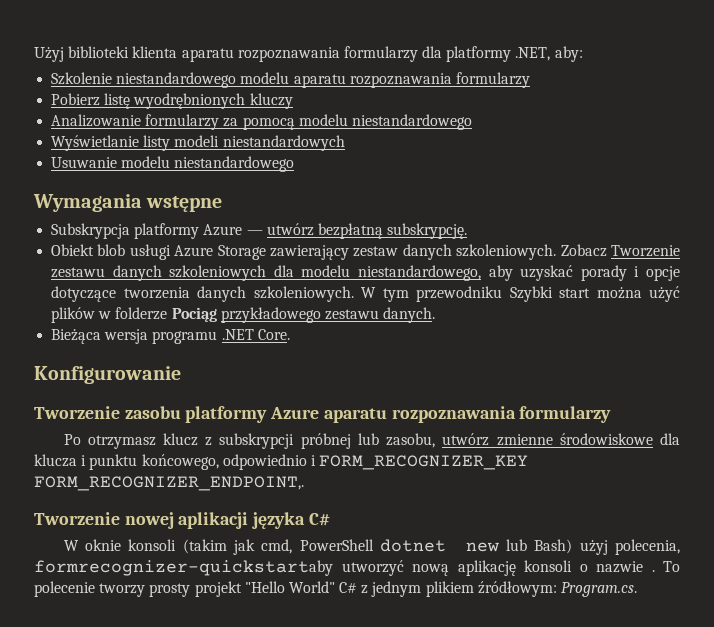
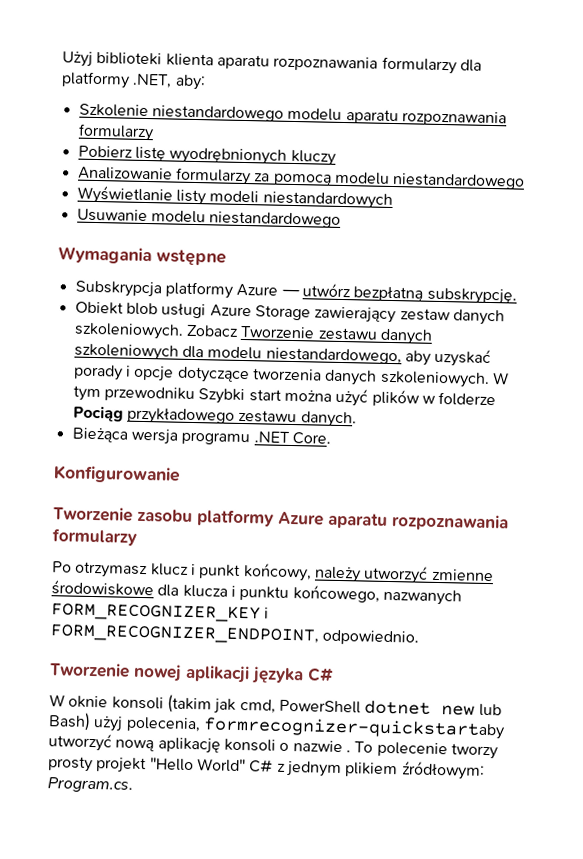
[205,433,490,449] z subskrypcji próbnej lub zasobu, utwórz -> [190,563,429,584] i punkt końcowy, należy utworzyć
[222,454,529,470] [34,476,304,491] odpowiednio i FORM_RECOGNIZER_KEY FORM_RECOGNIZER_ENDPOINT,. -> [382,588,462,606] [51,603,270,623] [50,624,420,646] nazwanych FORM_RECOGNIZER_KEY i FORM_RECOGNIZER_ENDPOINT, odpowiednio.

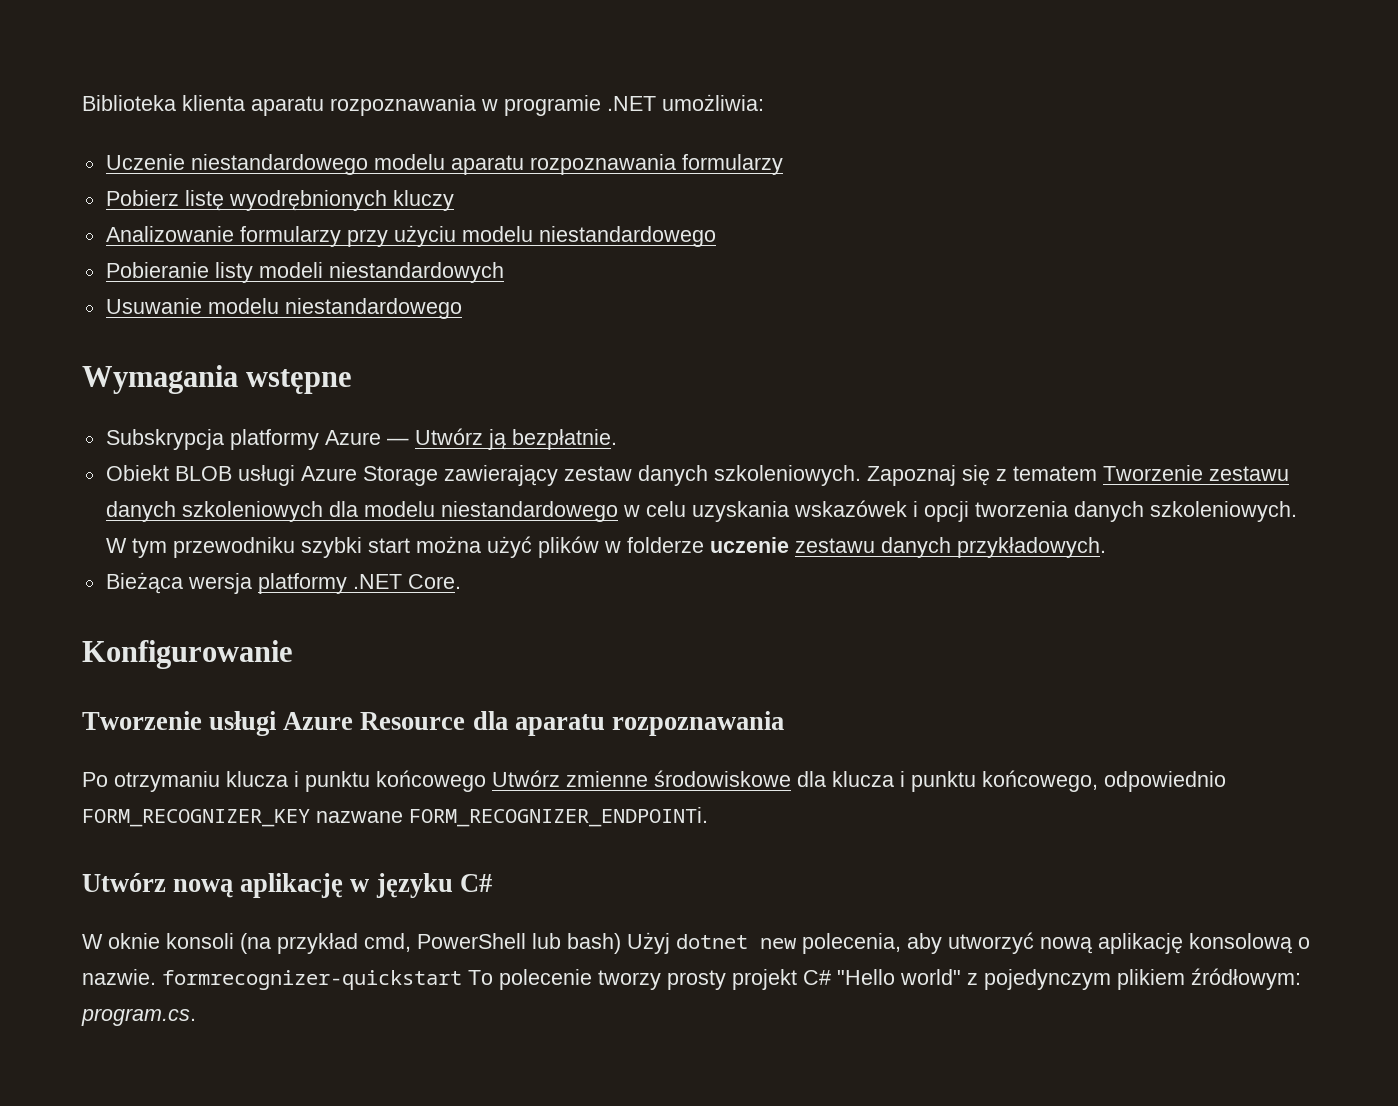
[62,51,163,67] Użyj biblioteki -> [82,95,176,111] Biblioteka
[381,56,482,75] [61,71,206,91] [78,103,149,118] formularzy dla platformy .NET, aby: // Szkolenie -> [481,94,764,116] [105,154,185,170] w programie .NET umożliwia: // Uczenie
[254,171,526,190] [76,185,173,205] za pomocą modelu niestandardowego // Wyświetlanie -> [346,225,716,247] [105,262,209,278] przy użyciu modelu niestandardowego // Pobieranie
[301,283,517,305] utwórz bezpłatną subskrypcję. -> [414,428,617,450] Utwórz ją bezpłatnie.
[125,302,158,316] blob -> [174,466,232,481] BLOB
[185,324,239,337] Zobacz -> [866,465,1097,486] Zapoznaj się z tematem
[265,347,492,368] [72,364,250,384] niestandardowego, aby uzyskać porady i opcje dotyczące -> [440,500,969,522] niestandardowego w celu uzyskania wskazówek i opcji
[198,388,246,405] Szybki -> [300,537,362,558] szybki
[72,405,357,428] Pociąg przykładowego zestawu danych. -> [709,537,1106,558] uczenie zestawu danych przykładowych.
[181,431,251,446] programu -> [257,573,347,594] platformy
[137,508,509,532] [52,528,137,546] zasobu platformy Azure aparatu rozpoznawania formularzy -> [209,711,784,736] usługi Azure Resource dla aparatu rozpoznawania
[74,561,429,584] otrzymasz klucz i punkt końcowy, należy utworzyć -> [114,770,560,792] otrzymaniu klucza i punktu końcowego Utwórz
[382,588,462,606] [51,603,270,623] [50,624,420,646] [49,662,334,685] [49,694,502,717] [48,712,505,740] [48,733,351,754] nazwanych FORM_RECOGNIZER_KEY i FORM_RECOGNIZER_ENDPOINT, odpowiednio. // Tworzenie nowej aplikacji języka C# // W oknie konsoli (takim jak cmd, PowerShell dotnet new lub Bash) użyj polecenia, formrecognizer-quickstartaby utworzyć nową aplikację konsoli o nazwie . -> [1104,771,1226,792] [82,807,708,827] [82,873,492,898] [82,932,1310,954] [82,969,462,990] odpowiednio FORM_RECOGNIZER_KEY nazwane FORM_RECOGNIZER_ENDPOINTi. // Utwórz nową aplikację w języku C# // W oknie konsoli (na przykład cmd, PowerShell lub bash) Użyj dotnet new polecenia, aby utworzyć nową aplikację konsolową o nazwie. formrecognizer-quickstart
[149,757,342,778] "Hello World" C# z jednym -> [803,969,1111,990] C# "Hello world" z pojedynczym
[47,777,133,793] Program.cs. -> [81,1008,196,1026] program.cs.

